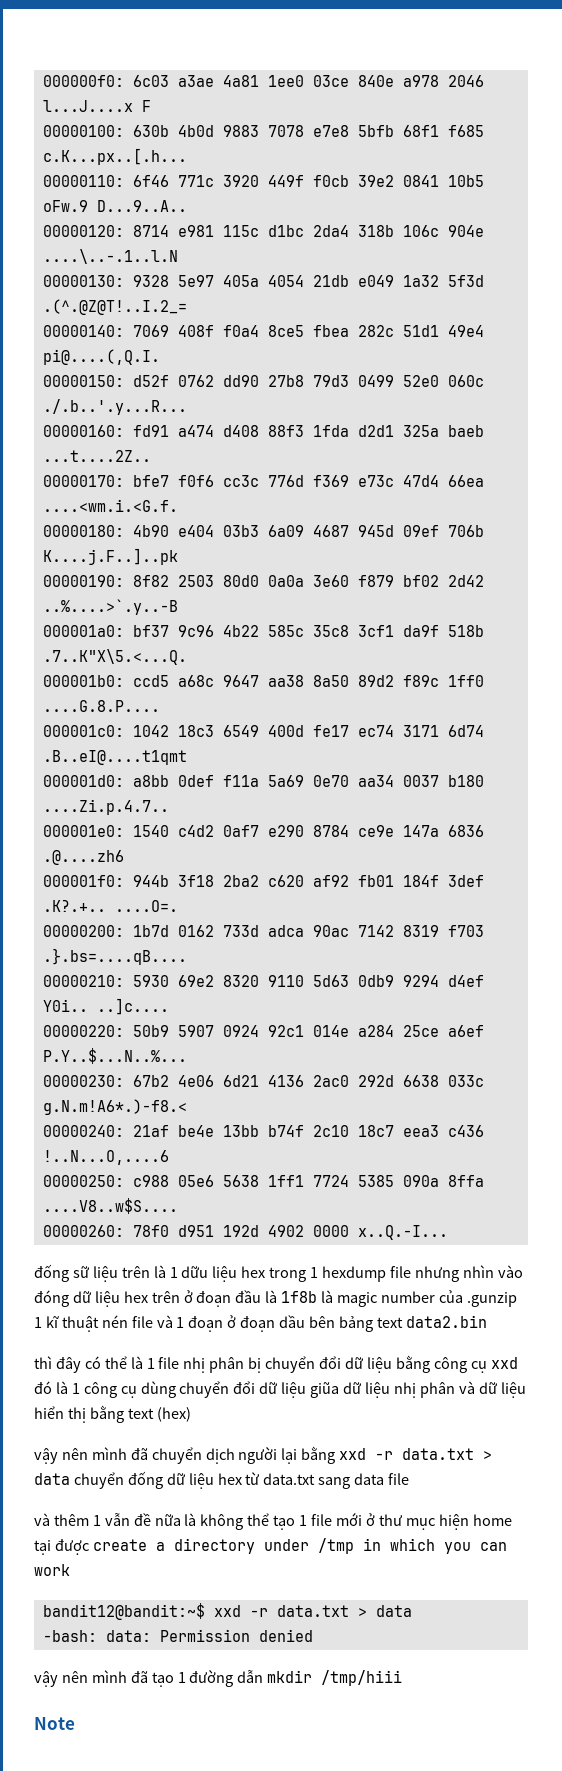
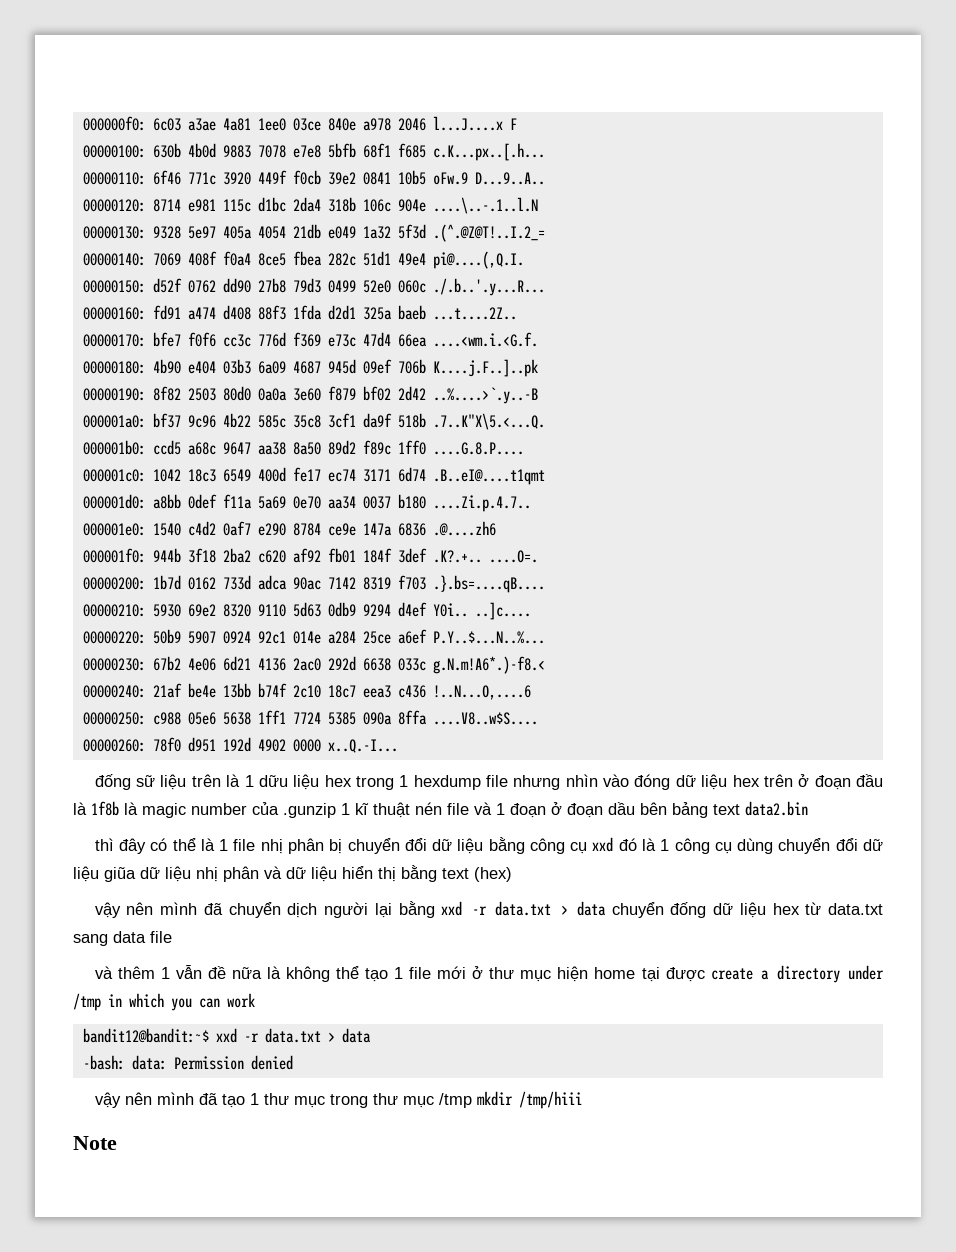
[189,1670,264,1687] đường dẫn -> [263,1093,472,1108] thư mục trong thư mục /tmp

